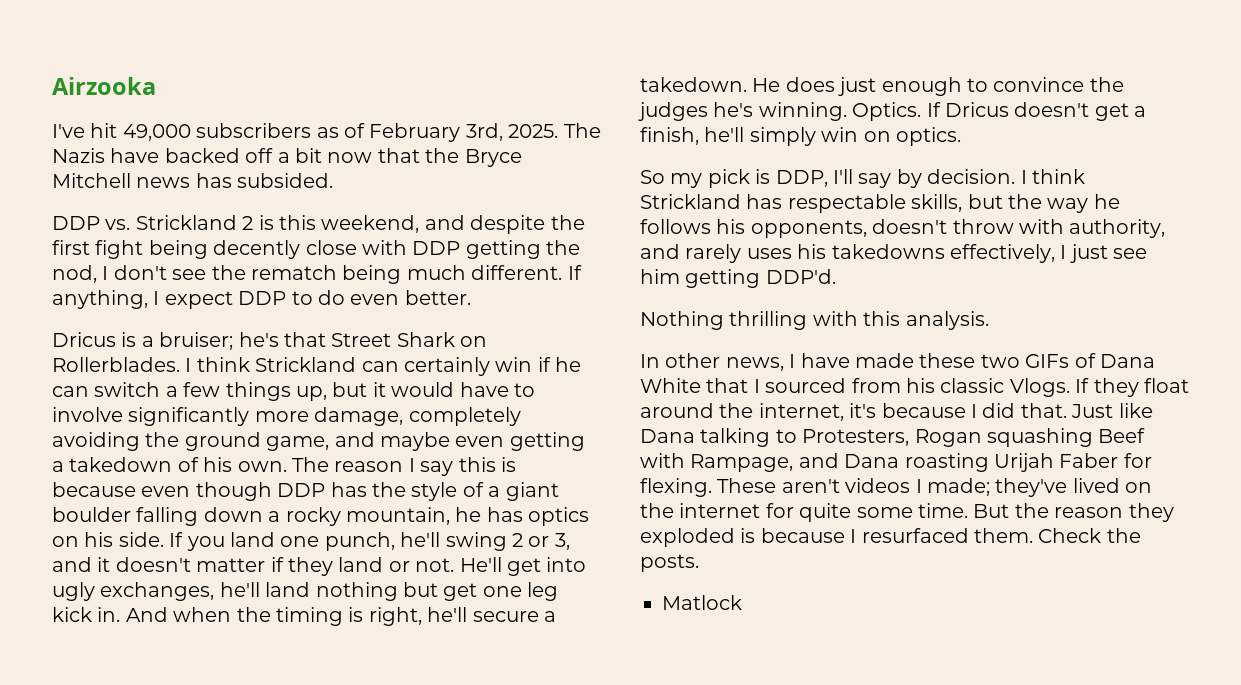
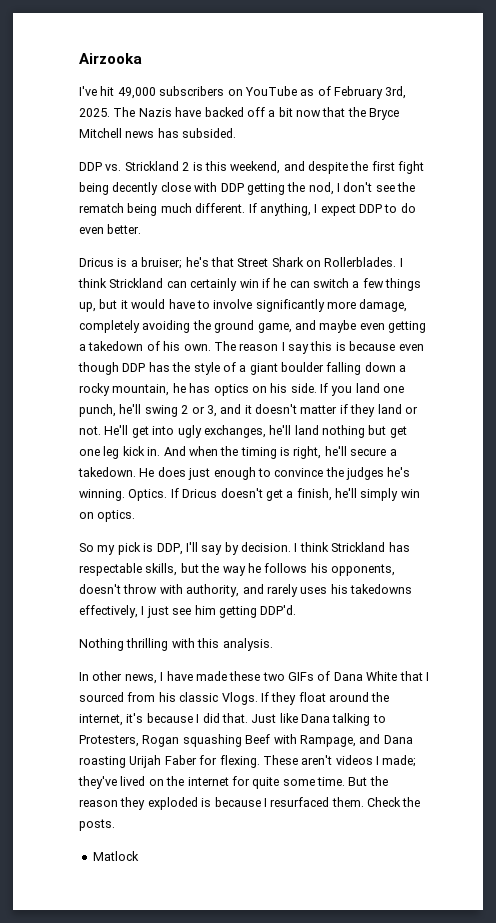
(312, 130) none -> [227,86,297,96] on YouTube

